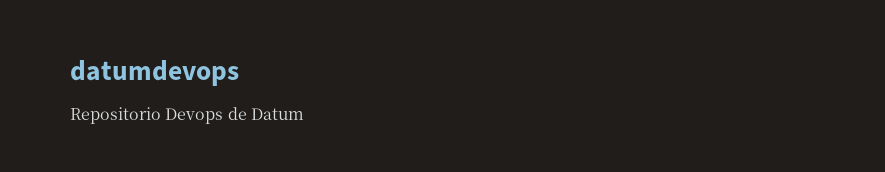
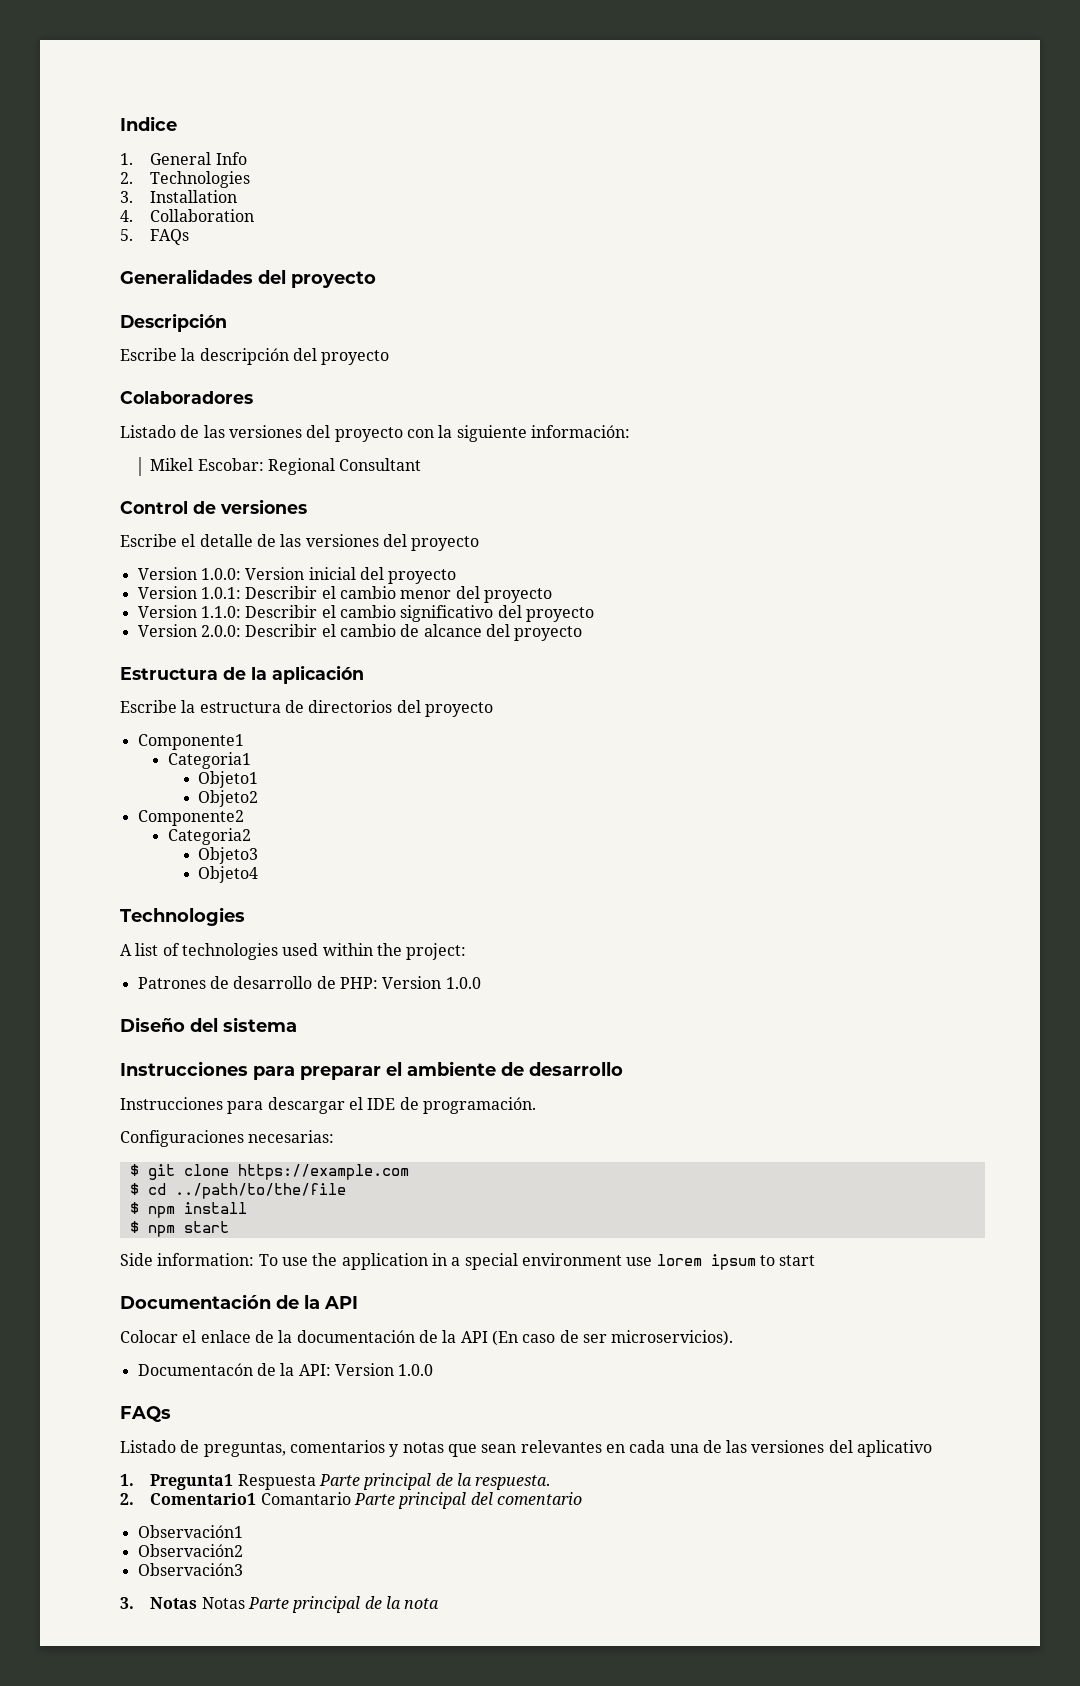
[70,60,239,86] [70,107,304,124] datumdevops // Repositorio Devops de Datum -> [120,116,177,131] [120,152,247,165] [120,171,251,188] [120,190,238,203] [120,209,255,222] [120,229,190,245] [120,269,376,288] [120,313,227,332] [120,348,390,365] [120,391,253,404] [120,425,630,442] [150,458,422,475] [120,499,307,514] [120,534,480,551] [137,567,457,584] [137,586,552,603] [137,605,594,622] [137,624,583,641] [120,665,364,684] [120,700,493,717] [137,734,244,750] [167,752,251,769] [198,771,259,788] [198,790,259,807] [137,810,244,826] [167,828,251,845] [198,847,259,864] [198,866,259,883] [120,907,245,926] [120,943,467,960] [137,976,481,989] [120,1017,297,1032] [120,1061,623,1080] [120,1097,536,1114] [120,1130,335,1147] [129,1164,409,1180] [129,1183,346,1199] [129,1202,247,1218] [129,1221,229,1237] [120,1253,816,1270] [120,1294,358,1309] [120,1330,734,1346] [137,1363,434,1376] [120,1406,171,1422] [120,1440,933,1457] [120,1473,551,1490] [120,1492,582,1509] [137,1525,243,1538] [137,1544,243,1557] [137,1563,243,1576] [120,1596,440,1613] Indice // 1. General Info // 2. Technologies // 3. Installation // 4. Collaboration // 5. FAQs // Generalidades del proyecto // Descripción // Escribe la descripción del proyecto // Colaboradores // Listado de las versiones del proyecto con la siguiente información: // Mikel Escobar: Regional Consultant // Control de versiones // Escribe el detalle de las versiones del proyecto // Version 1.0.0: Version inicial del proyecto // Version 1.0.1: Describir el cambio menor del proyecto // Version 1.1.0: Describir el cambio significativo del proyecto // Version 2.0.0: Describir el cambio de alcance del proyecto // Estructura de la aplicación // Escribe la estructura de directorios del proyecto // Componente1 // Categoria1 // Objeto1 // Objeto2 // Componente2 // Categoria2 // Objeto3 // Objeto4 // Technologies // A list of technologies used within the project: // Patrones de desarrollo de PHP: Version 1.0.0 // Diseño del sistema // Instrucciones para preparar el ambiente de desarrollo // Instrucciones para descargar el IDE de programación. // Configuraciones necesarias: // $ git clone https://example.com // $ cd ../path/to/the/file // $ npm install // $ npm start // Side information: To use the application in a special environment use lorem ipsum to start // Documentación de la API // Colocar el enlace de la documentación de la API (En caso de ser microservicios). // Documentacón de la API: Version 1.0.0 // FAQs // Listado de preguntas, comentarios y notas que sean relevantes en cada una de las versiones del aplicativo // 1. Pregunta1 Respuesta Parte principal de la respuesta. // 2. Comentario1 Comantario Parte principal del comentario // Observación1 // Observación2 // Observación3 // 3. Notas Notas Parte principal de la nota

